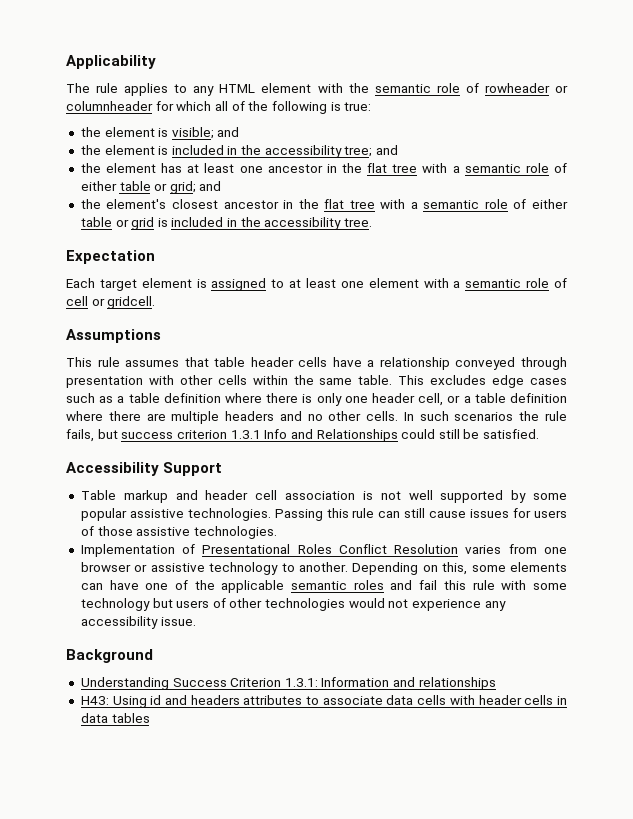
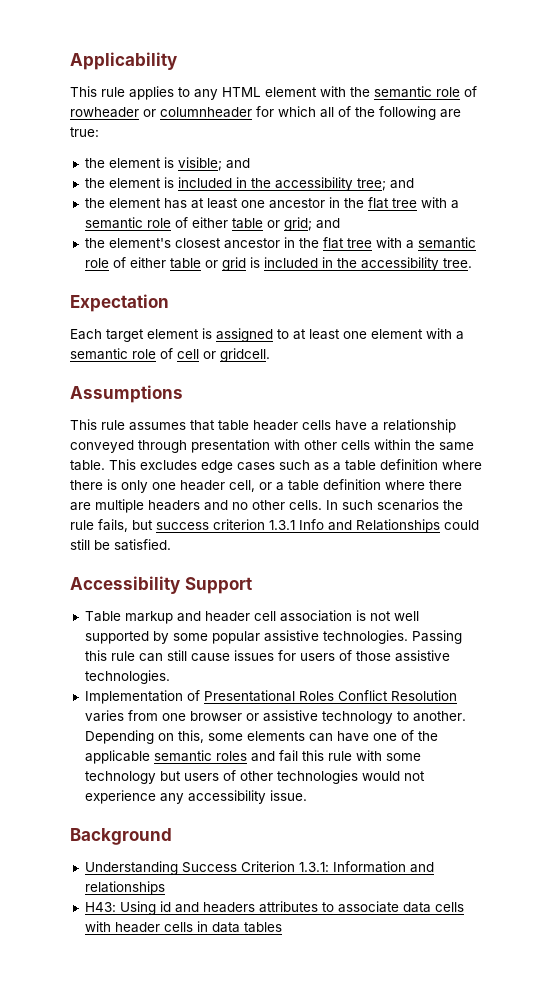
[66,83,90,93] The -> [70,86,97,97] This
[330,102,341,111] is -> [440,109,461,118] are

